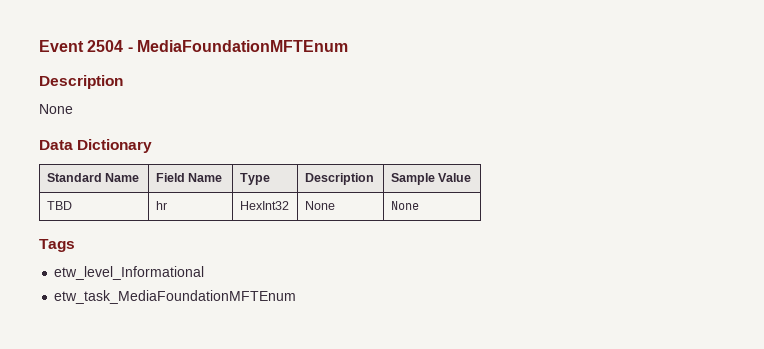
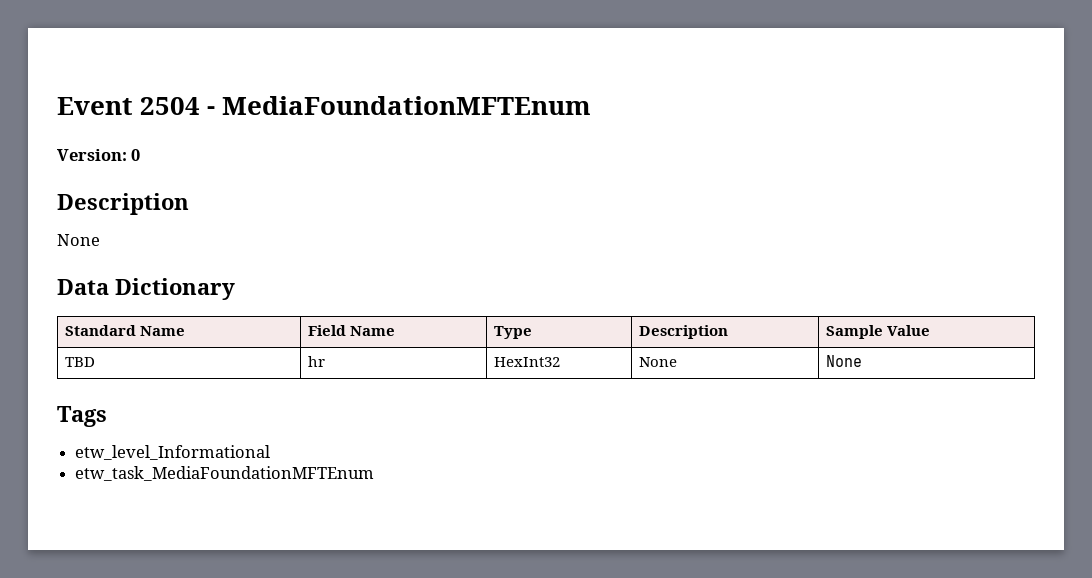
(348, 46) none -> [57,149,141,161] // Version: 0

